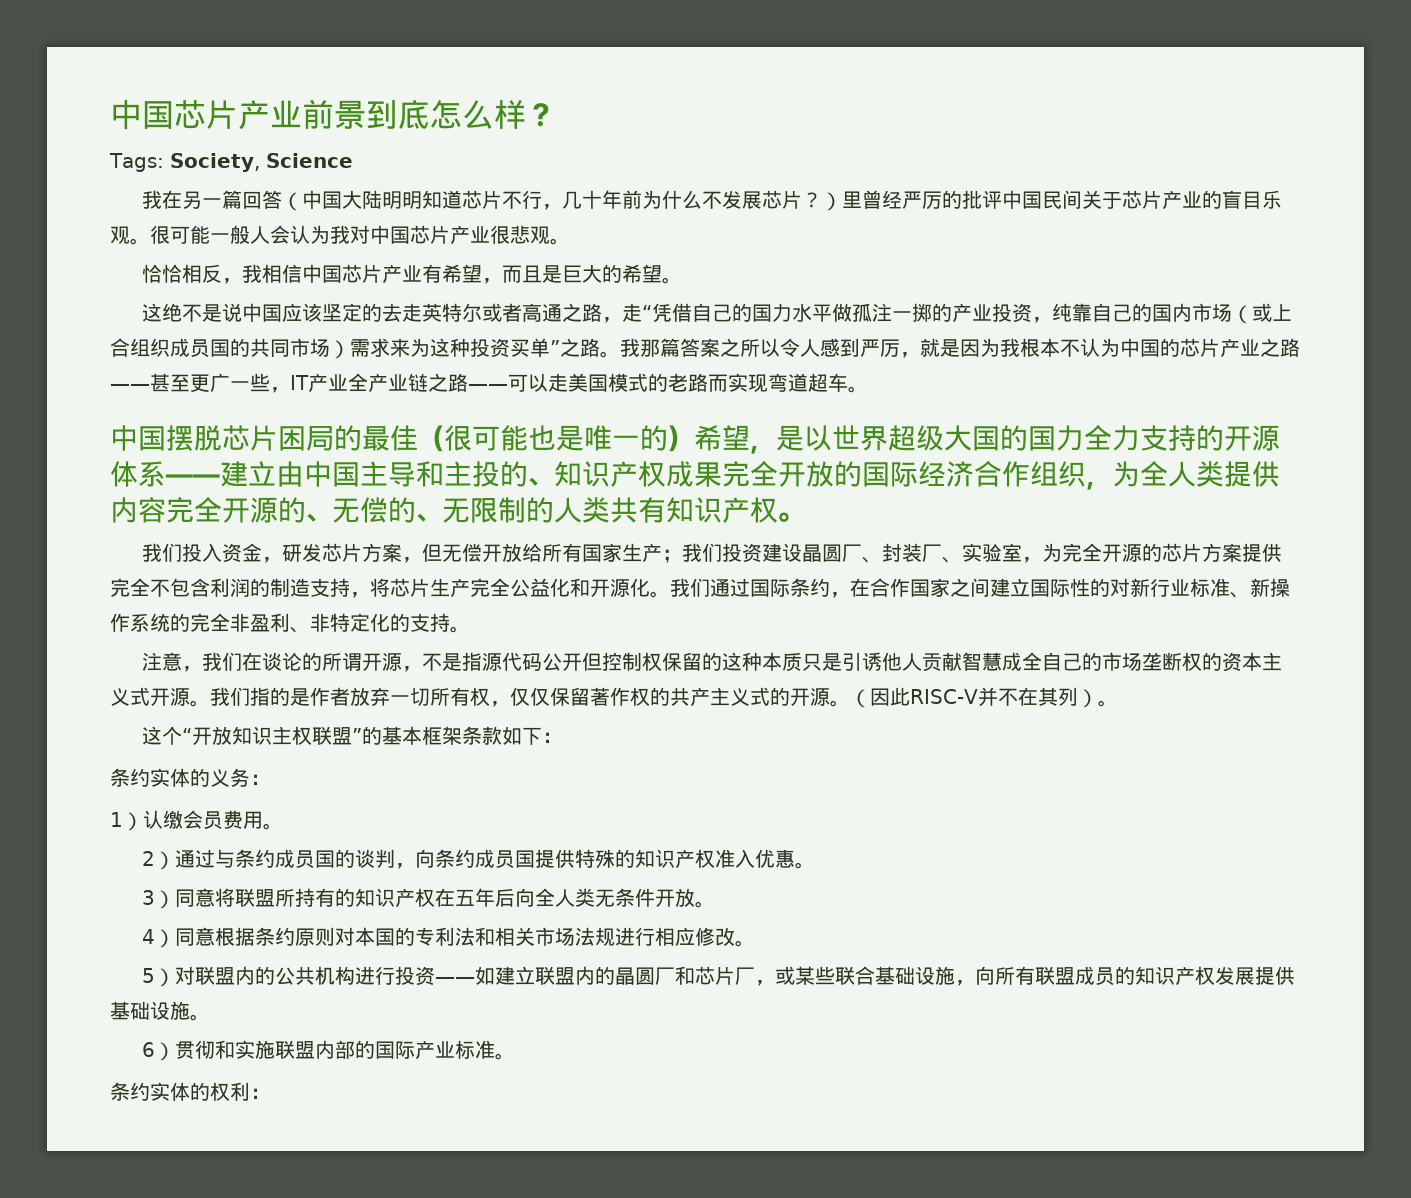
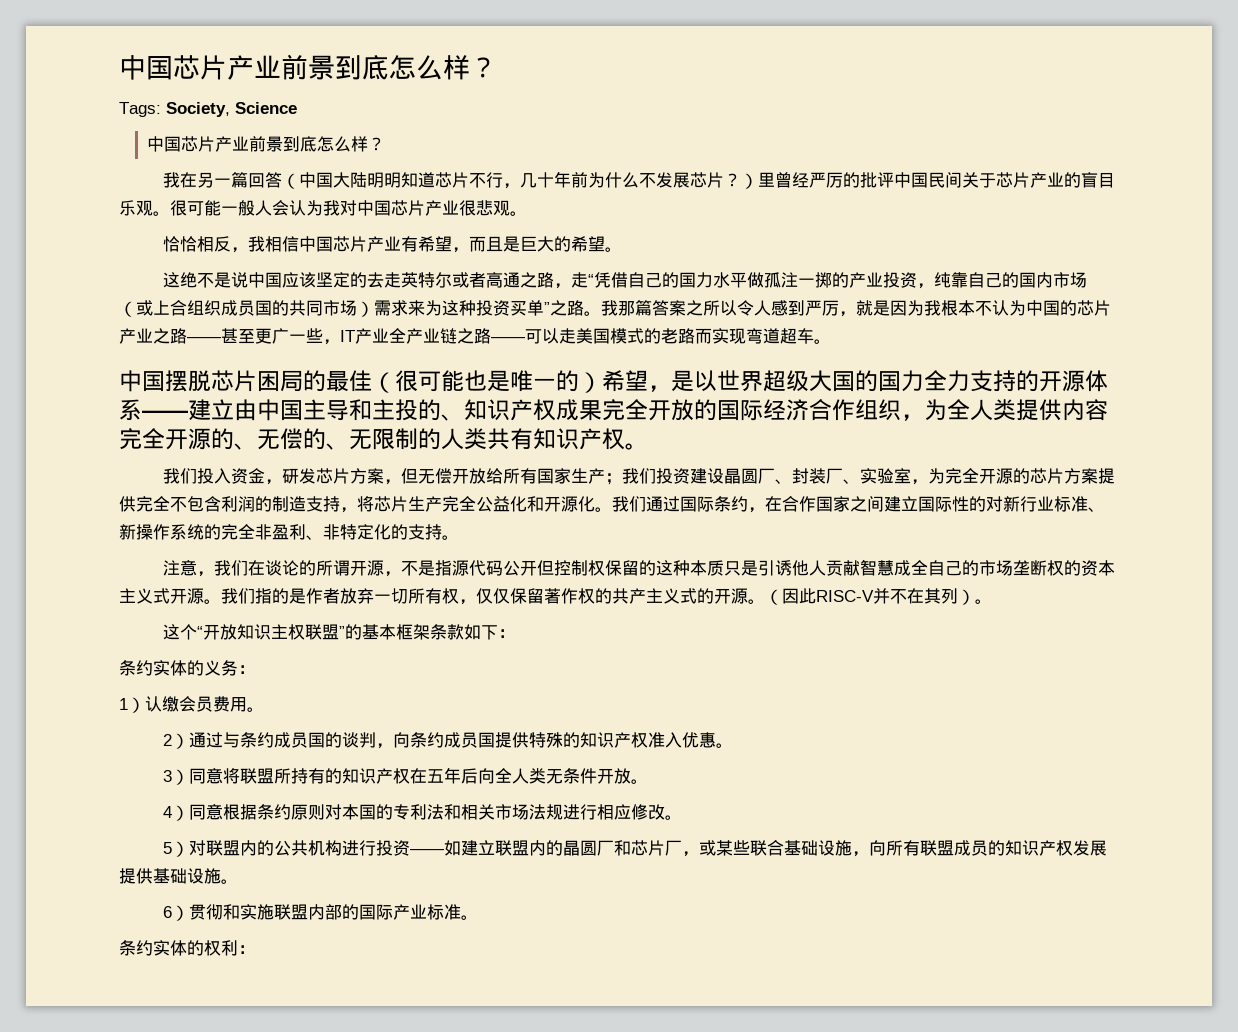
(353, 160) none -> [147,136,386,152] // 中国芯片产业前景到底怎么样？

